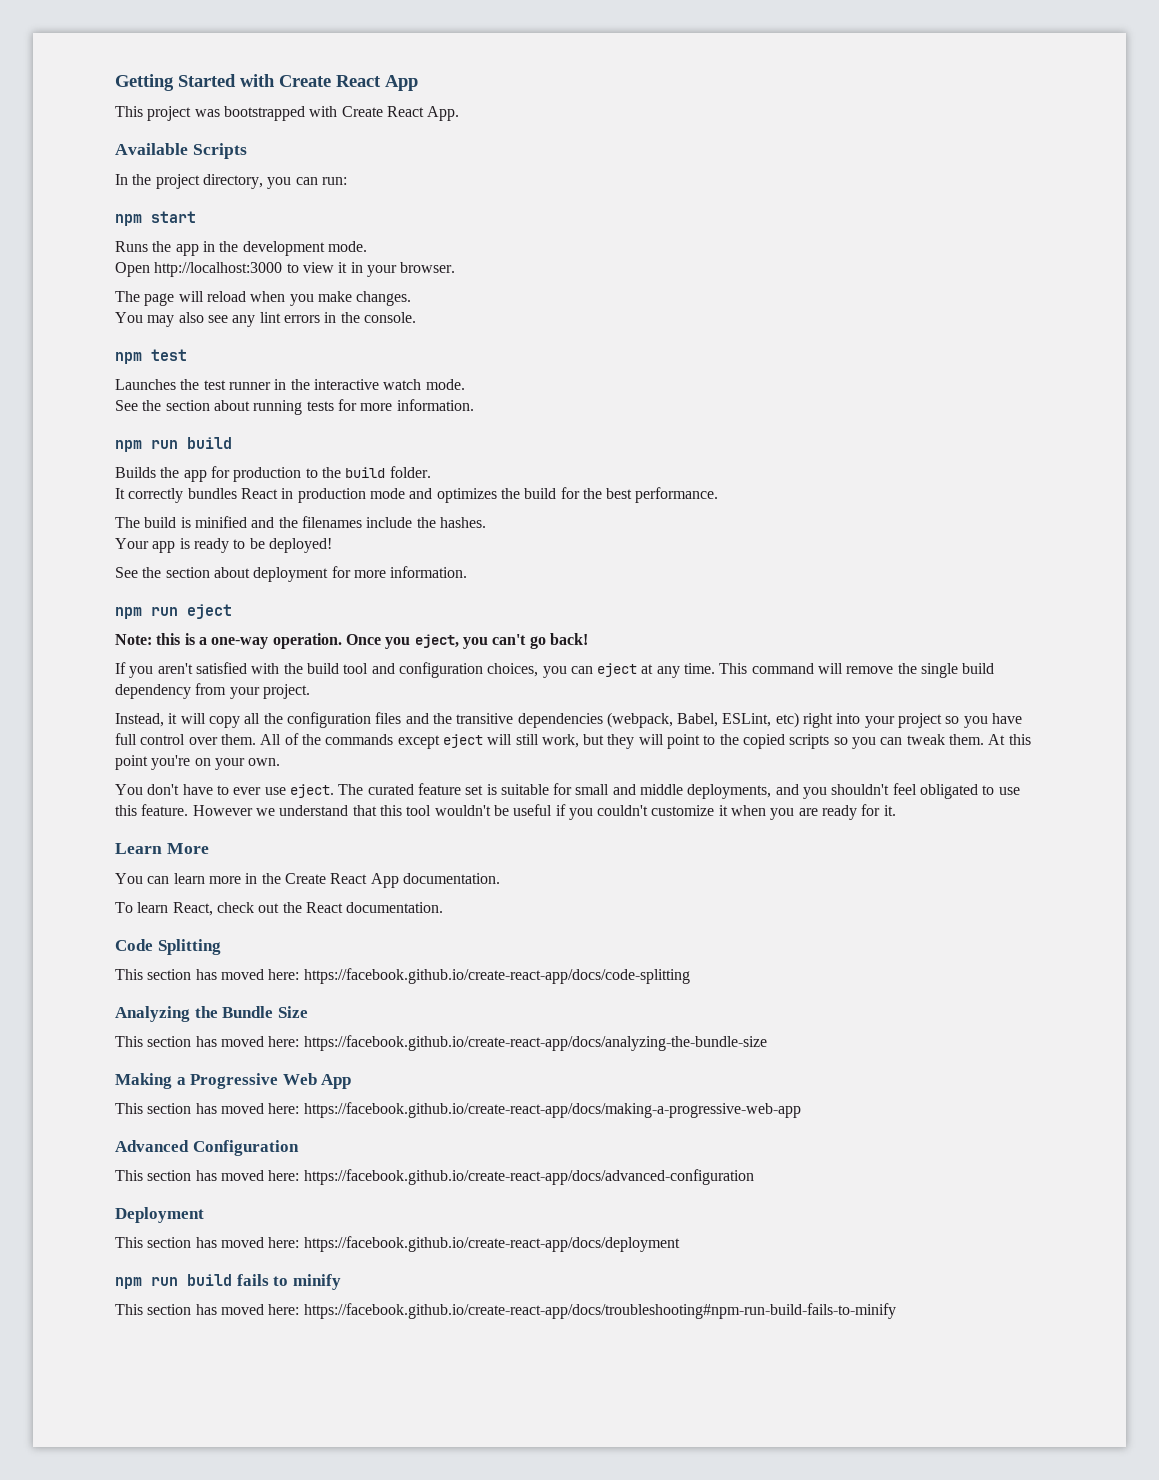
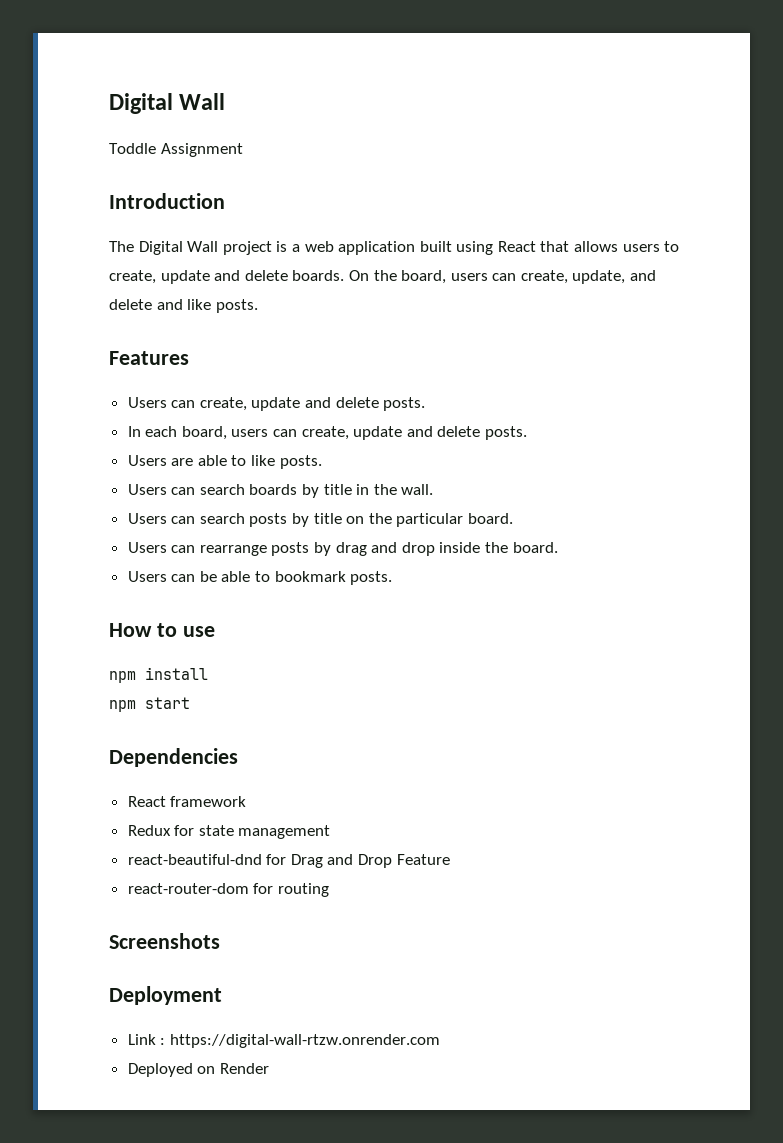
[115,74,418,91] [115,106,460,121] [115,143,247,159] [115,174,347,189] [115,211,196,226] [115,241,367,256] [115,262,456,277] [115,291,412,306] [115,312,416,327] [115,349,187,364] [115,379,465,390] [115,399,474,415] [115,437,232,452] [115,466,431,482] [115,487,719,503] [115,516,486,528] [115,538,332,553] [115,566,468,582] [115,604,232,619] [115,633,588,649] [115,662,995,678] [115,683,310,699] [115,712,1023,728] [115,733,1031,749] [115,755,281,770] [115,783,1020,799] [115,804,896,820] [115,843,209,854] [115,873,500,888] [115,902,444,916] [115,939,221,955] [115,968,690,984] [115,1006,308,1022] [115,1035,767,1051] [115,1073,352,1089] [115,1102,801,1118] [115,1140,299,1156] [115,1169,754,1185] [115,1207,204,1223] [115,1236,680,1252] [115,1274,341,1290] [115,1303,896,1319] Getting Started with Create React App // This project was bootstrapped with Create React App. // Available Scripts // In the project directory, you can run: // npm start // Runs the app in the development mode. // Open http://localhost:3000 to view it in your browser. // The page will reload when you make changes. // You may also see any lint errors in the console. // npm test // Launches the test runner in the interactive watch mode. // See the section about running tests for more information. // npm run build // Builds the app for production to the build folder. // It correctly bundles React in production mode and optimizes the build for the best performance. // The build is minified and the filenames include the hashes. // Your app is ready to be deployed! // See the section about deployment for more information. // npm run eject // Note: this is a one-way operation. Once you eject, you can't go back! // If you aren't satisfied with the build tool and configuration choices, you can eject at any time. This command will remove the single build dependency from your project. // Instead, it will copy all the configuration files and the transitive dependencies (webpack, Babel, ESLint, etc) right into your project so you have full control over them. All of the commands except eject will still work, but they will point to the copied scripts so you can tweak them. At this point you're on your own. // You don't have to ever use eject. The curated feature set is suitable for small and middle deployments, and you shouldn't feel obligated to use this feature. However we understand that this tool wouldn't be useful if you couldn't customize it when you are ready for it. // Learn More // You can learn more in the Create React App documentation. // To learn React, check out the React documentation. // Code Splitting // This section has moved here: https://facebook.github.io/create-react-app/docs/code-splitting // Analyzing the Bundle Size // This section has moved here: https://facebook.github.io/create-react-app/docs/analyzing-the-bundle-size // Making a Progressive Web App // This section has moved here: https://facebook.github.io/create-react-app/docs/making-a-progressive-web-app // Advanced Configuration // This section has moved here: https://facebook.github.io/create-react-app/docs/advanced-configuration // Deployment // This section has moved here: https://facebook.github.io/create-react-app/docs/deployment // npm run build fails to minify // This section has moved here: https://facebook.github.io/create-react-app/docs/troubleshooting#npm-run-build-fails-to-minify -> [109,93,226,114] [109,143,243,157] [109,193,225,209] [109,241,680,255] [109,270,657,284] [109,299,258,313] [109,351,189,365] [127,397,426,411] [127,426,528,440] [127,455,322,469] [127,484,434,498] [127,513,514,527] [127,542,558,556] [127,571,393,585] [109,623,215,637] [109,667,208,683] [109,697,190,712] [109,748,238,767] [127,796,247,807] [127,825,331,839] [127,854,450,868] [127,883,329,897] [109,933,220,949] [109,986,222,1005] [127,1034,440,1048] [127,1063,269,1077] Digital Wall // Toddle Assignment // Introduction // The Digital Wall project is a web application built using React that allows users to create, update and delete boards. On the board, users can create, update, and delete and like posts. // Features // Users can create, update and delete posts. // In each board, users can create, update and delete posts. // Users are able to like posts. // Users can search boards by title in the wall. // Users can search posts by title on the particular board. // Users can rearrange posts by drag and drop inside the board. // Users can be able to bookmark posts. // How to use // npm install // npm start // Dependencies // React framework // Redux for state management // react-beautiful-dnd for Drag and Drop Feature // react-router-dom for routing // Screenshots // Deployment // Link : https://digital-wall-rtzw.onrender.com // Deployed on Render

